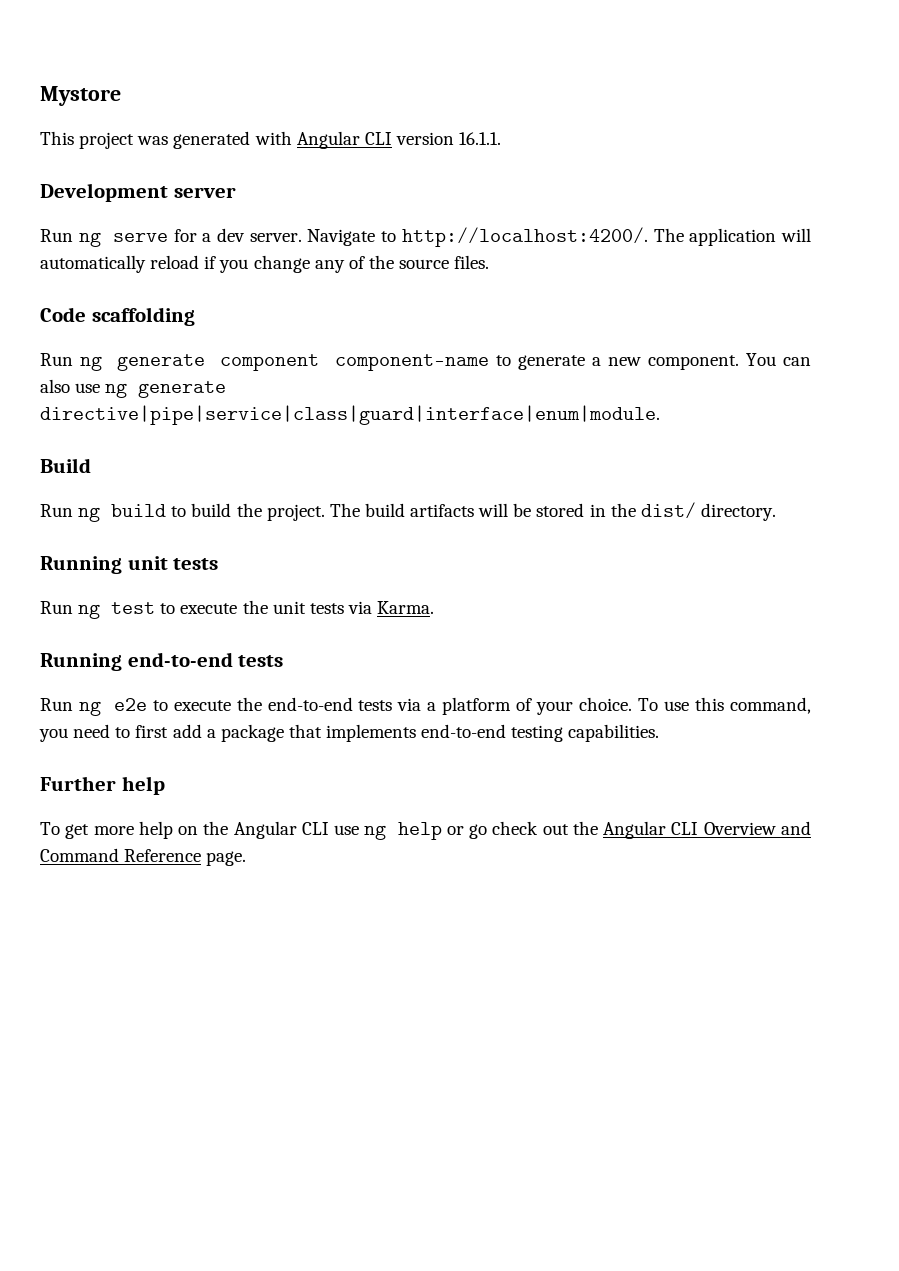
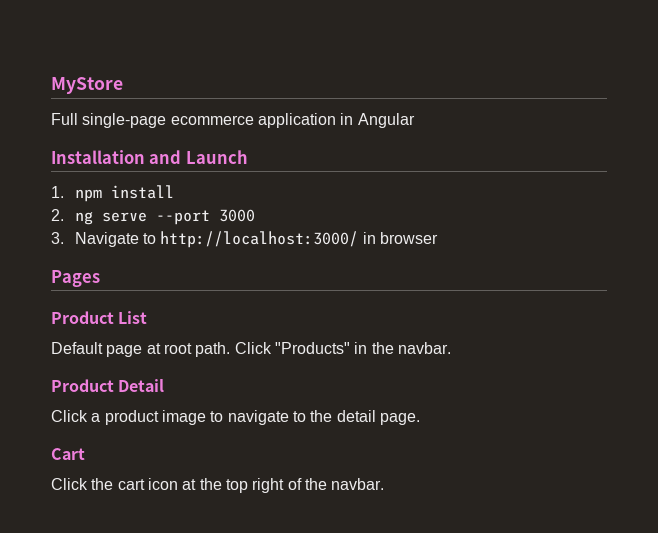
[40,86,121,106] [40,131,502,149] [40,183,236,202] [40,227,811,247] [40,255,490,273] [40,307,195,326] [40,353,811,371] [40,379,227,398] [40,405,660,425] [40,458,91,473] [40,502,776,522] [40,556,219,574] [40,600,435,619] [40,652,284,671] [40,697,812,716] [39,724,660,742] [40,776,165,795] [40,821,811,840] [40,848,247,866] Mystore // This project was generated with Angular CLI version 16.1.1. // Development server // Run ng serve for a dev server. Navigate to http://localhost:4200/. The application will automatically reload if you change any of the source files. // Code scaffolding // Run ng generate component component-name to generate a new component. You can also use ng generate directive|pipe|service|class|guard|interface|enum|module. // Build // Run ng build to build the project. The build artifacts will be stored in the dist/ directory. // Running unit tests // Run ng test to execute the unit tests via Karma. // Running end-to-end tests // Run ng e2e to execute the end-to-end tests via a platform of your choice. To use this command, you need to first add a package that implements end-to-end testing capabilities. // Further help // To get more help on the Angular CLI use ng help or go check out the Angular CLI Overview and Command Reference page. -> [51,77,123,94] [51,113,415,128] [51,150,248,164] [51,185,174,202] [51,209,255,225] [51,231,439,248] [51,270,100,287] [51,311,148,324] [51,342,451,357] [51,379,165,392] [51,410,420,425] [51,448,85,460] [51,478,385,493] MyStore // Full single-page ecommerce application in Angular // Installation and Launch // 1. npm install // 2. ng serve --port 3000 // 3. Navigate to http://localhost:3000/ in browser // Pages // Product List // Default page at root path. Click "Products" in the navbar. // Product Detail // Click a product image to navigate to the detail page. // Cart // Click the cart icon at the top right of the navbar.

